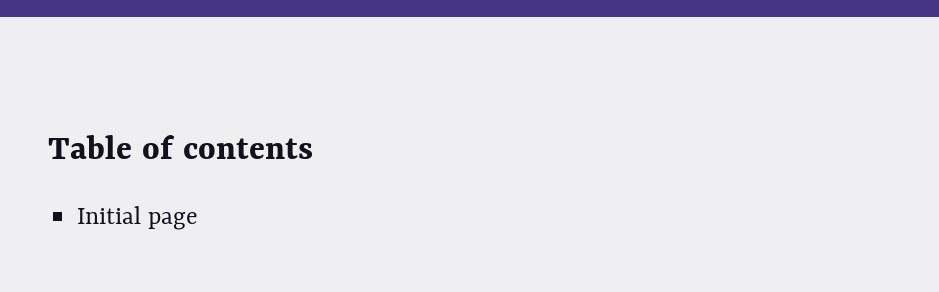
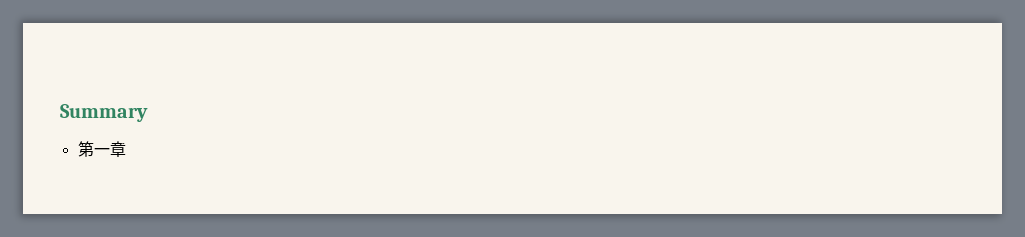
[48,135,313,159] [77,206,199,230] Table of contents // Initial page -> [60,104,148,122] [77,141,126,157] Summary // 第一章

